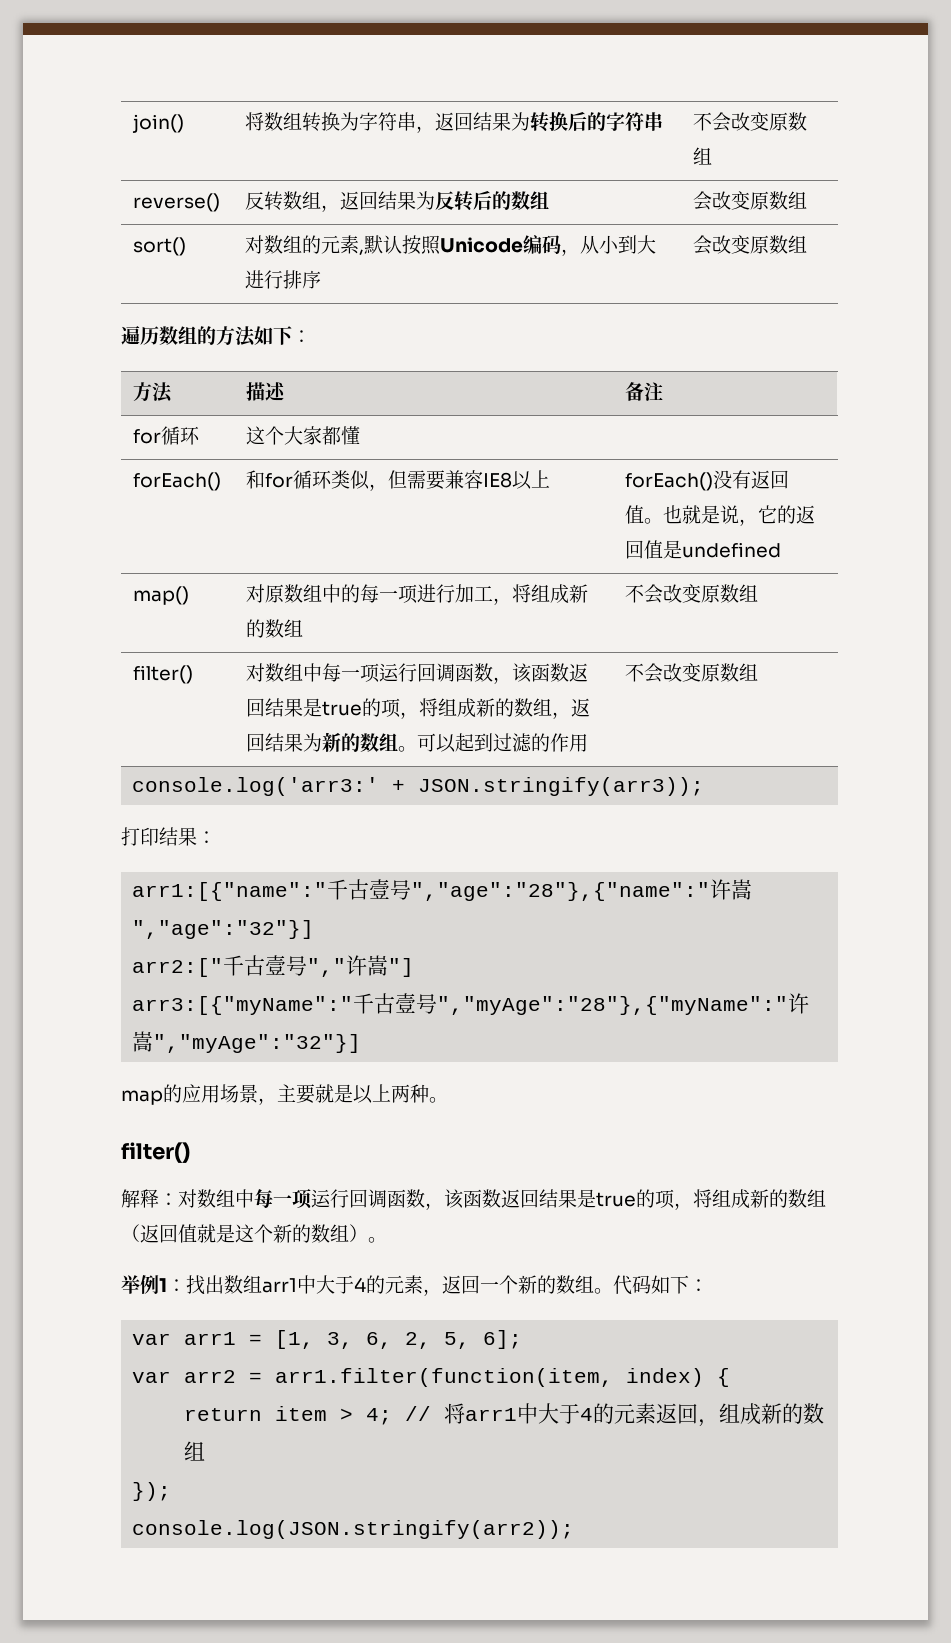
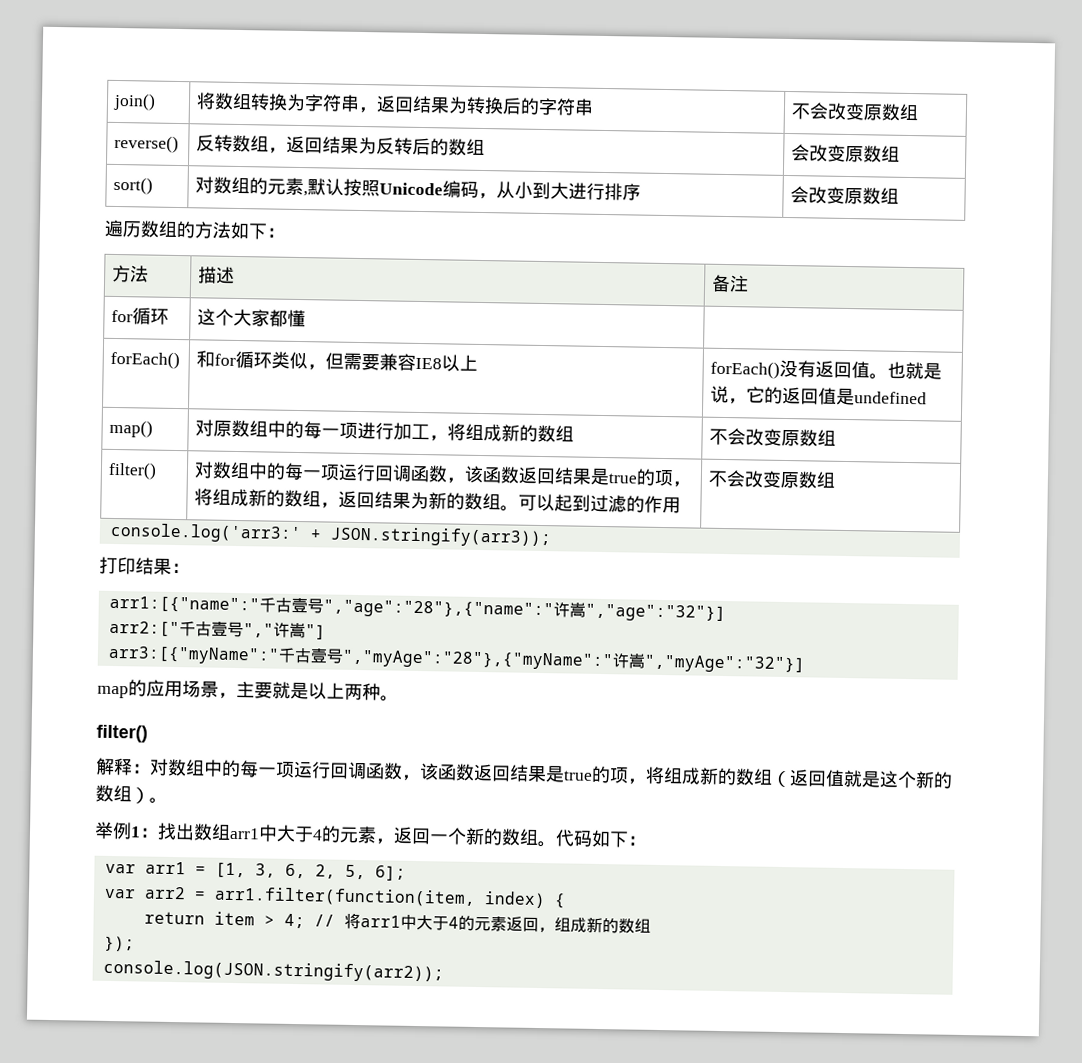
(323, 672) none -> [266,462,287,480] 的
(254, 1198) none -> [221,759,241,778] 的

